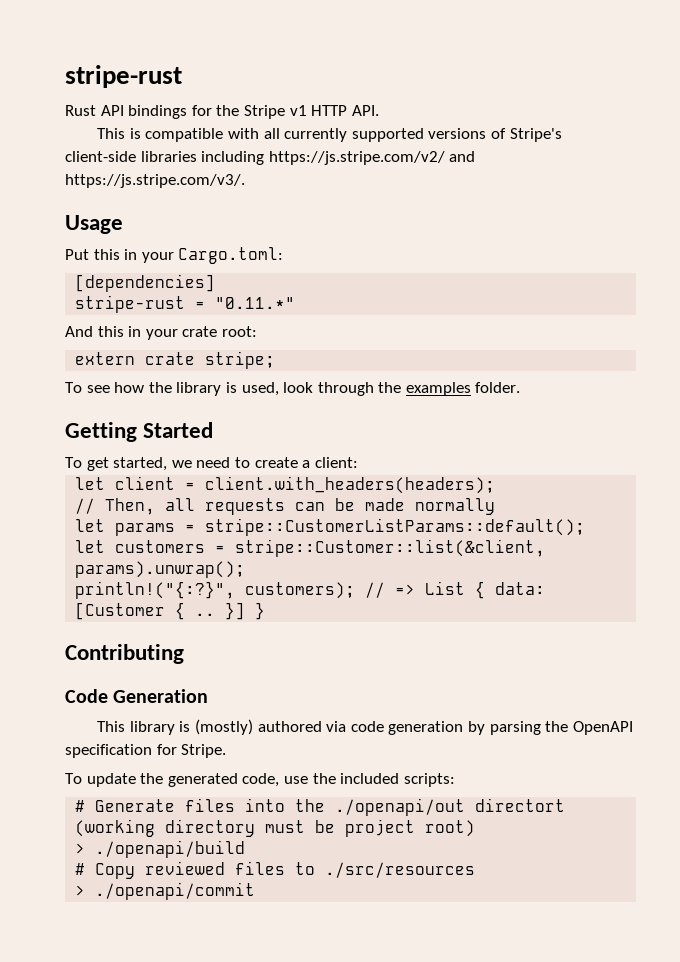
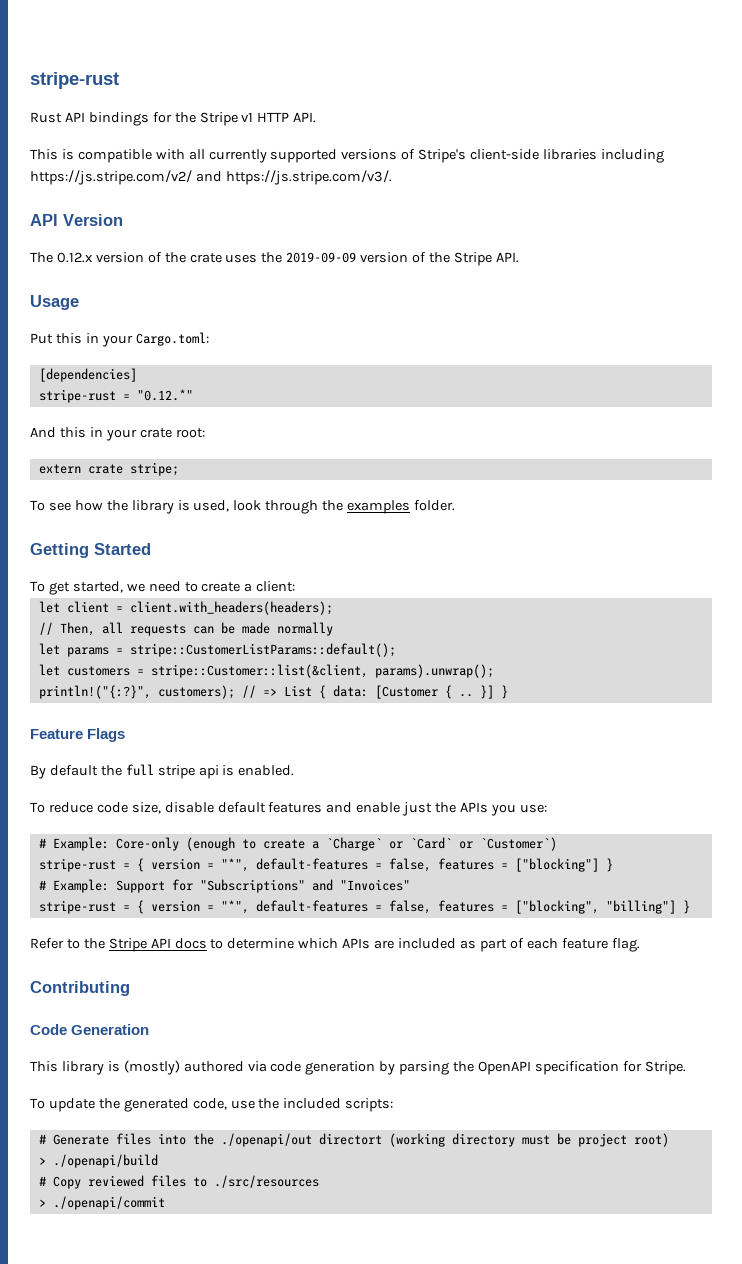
(245, 181) none -> [30,214,123,226] [30,252,519,266] // API Version // The 0.12.x version of the crate uses the 2019-09-09 version of the Stripe API.
[215,297,296,309] "0.11.*" -> [136,389,193,401] "0.12.*"
(266, 611) none -> [30,728,126,742] [30,764,295,779] [30,802,547,816] [38,837,557,851] [38,858,613,872] [38,879,410,893] [38,900,690,914] [30,938,640,952] // Feature Flags // By default the full stripe api is enabled. // To reduce code size, disable default features and enable just the APIs you use: // # Example: Core-only (enough to create a `Charge` or `Card` or `Customer`) // stripe-rust = { version = "*", default-features = false, features = ["blocking"] } // # Example: Support for "Subscriptions" and "Invoices" // stripe-rust = { version = "*", default-features = false, features = ["blocking", "billing"] } // Refer to the Stripe API docs to determine which APIs are included as part of each feature flag.

